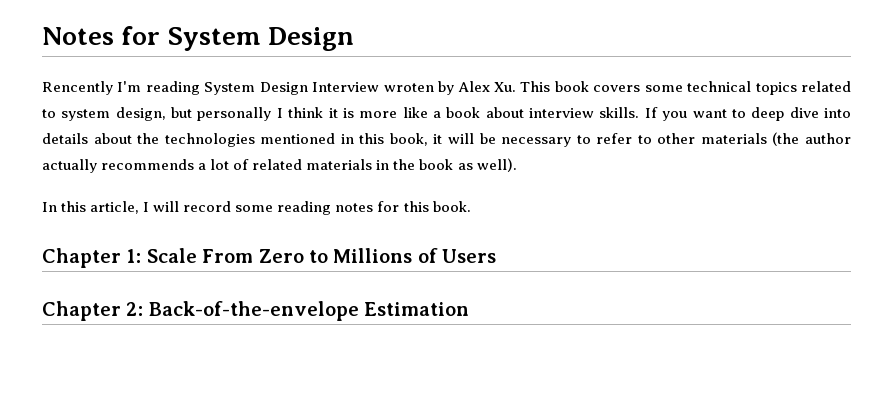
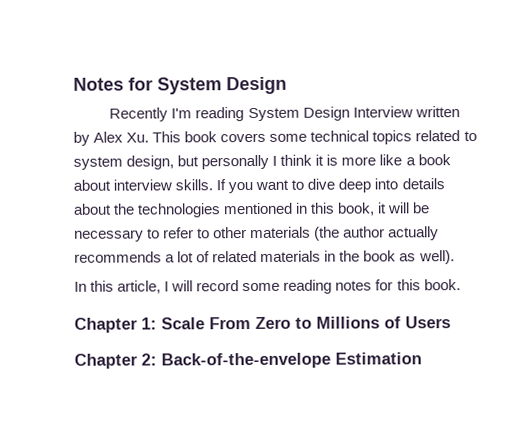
[42,81,113,95] Rencently -> [109,107,169,122] Recently
[383,83,434,92] wroten -> [414,106,460,118] written
[751,107,819,121] deep dive -> [307,178,372,193] dive deep

